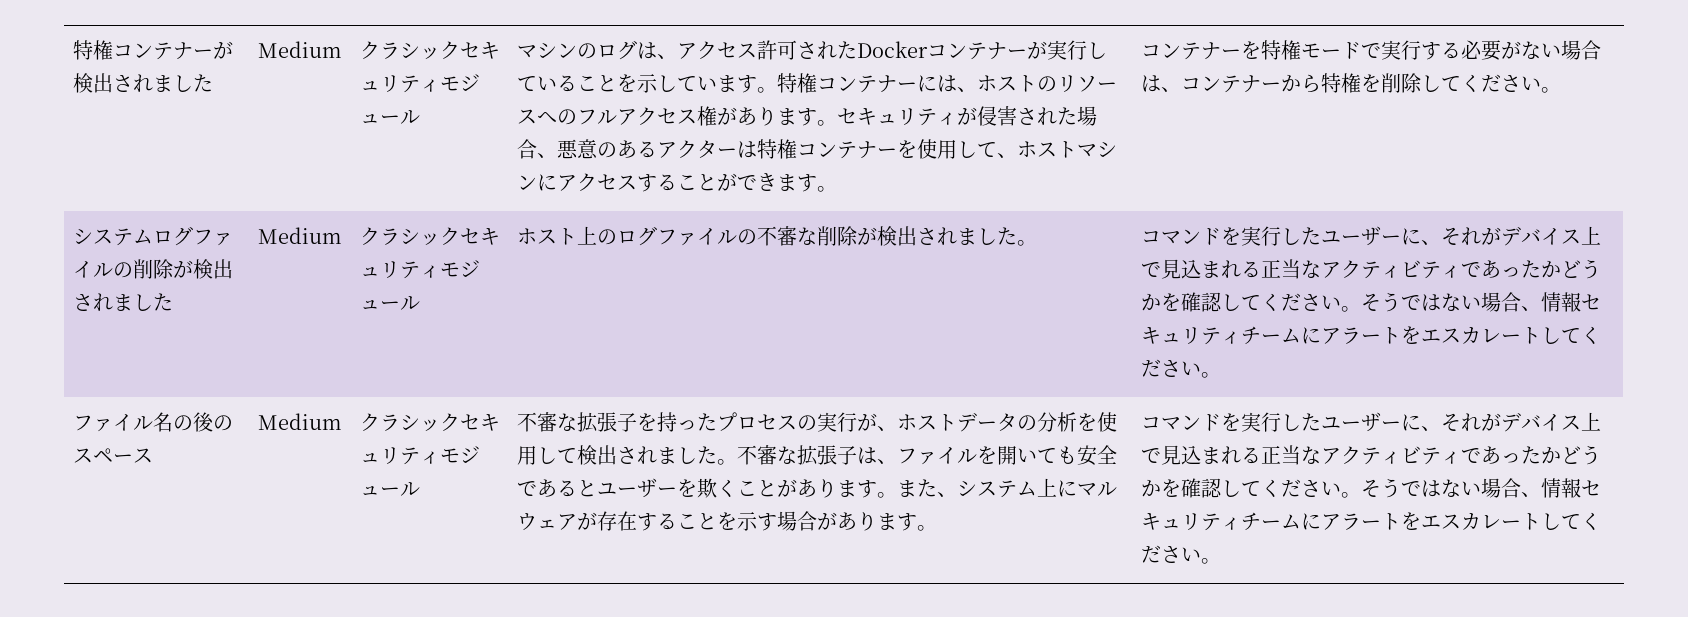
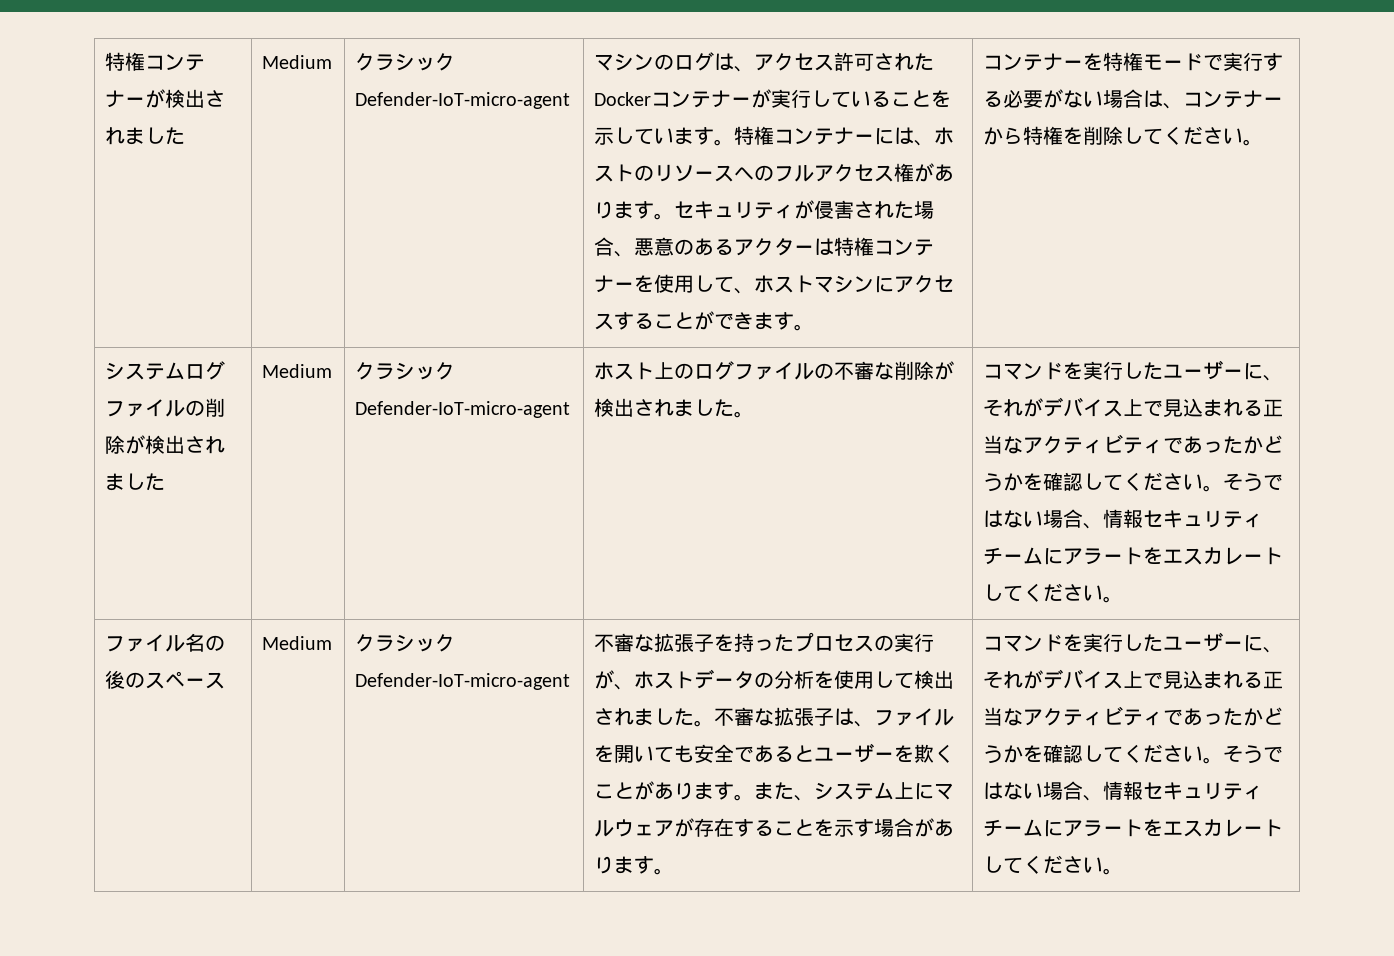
[459,42,500,59] [359,74,480,93] [359,110,420,124] セキュリティモジュール -> [354,92,570,109] Defender-IoT-micro-agent
[459,228,500,245] [359,260,480,279] [359,296,420,310] セキュリティモジュール -> [354,401,570,418] Defender-IoT-micro-agent
[459,414,500,431] [359,446,480,465] [359,482,420,496] セキュリティモジュール -> [354,673,570,690] Defender-IoT-micro-agent

